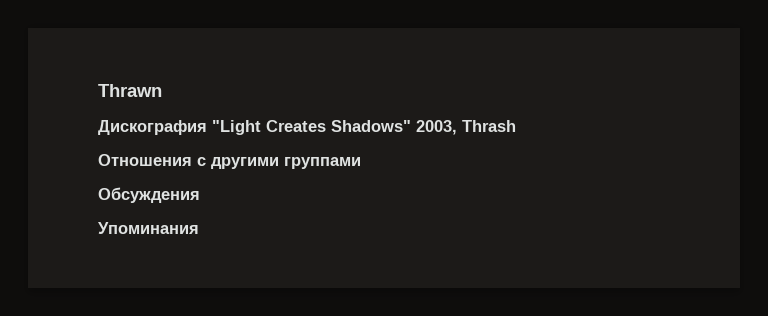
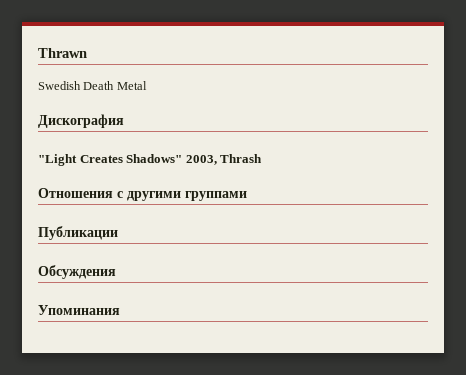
(162, 90) none -> [38,81,147,90] // Swedish Death Metal
(207, 127) none -> (124, 121) //
(361, 163) none -> [38,226,118,240] // Публикации

